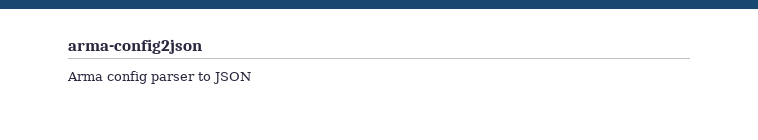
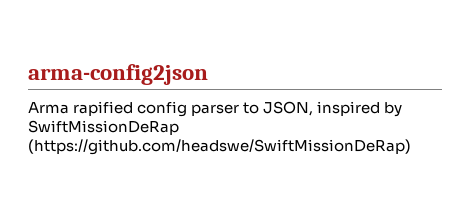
(103, 76) none -> [73,101,134,116] rapified
[213,72,251,84] JSON -> [263,101,403,117] [28,120,179,135] [28,139,411,155] JSON, inspired by SwiftMissionDeRap (https://github.com/headswe/SwiftMissionDeRap)

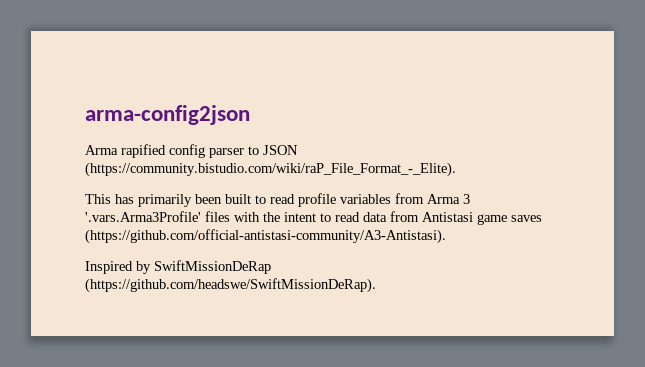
[263,101,381,116] JSON, inspired -> [263,145,298,155] [85,162,456,177] [85,193,470,207] [85,211,542,225] [85,229,446,244] [85,261,133,274] JSON (https://community.bistudio.com/wiki/raP_File_Format_-_Elite). // This has primarily been built to read profile variables from Arma 3 '.vars.Arma3Profile' files with the intent to read data from Antistasi game saves (https://github.com/official-antistasi-community/A3-Antistasi). // Inspired
[28,139,411,155] (https://github.com/headswe/SwiftMissionDeRap) -> [85,278,376,293] (https://github.com/headswe/SwiftMissionDeRap).

